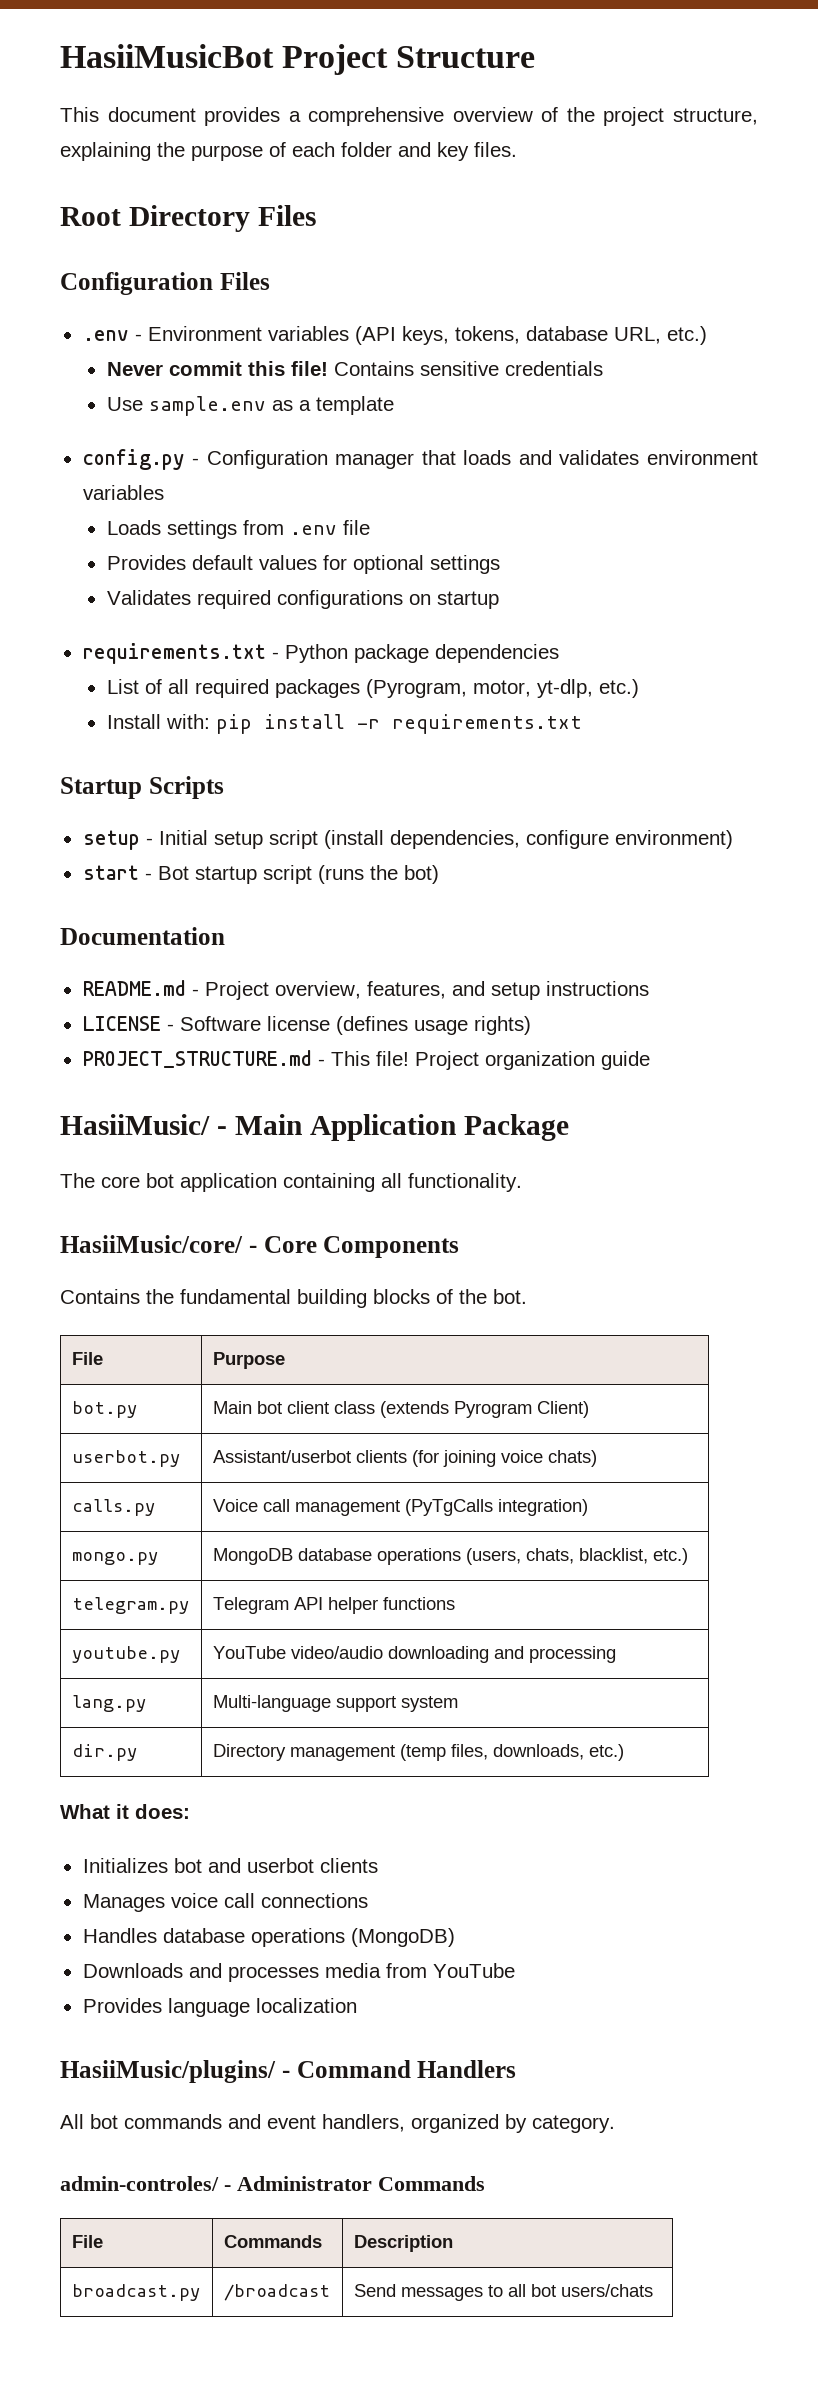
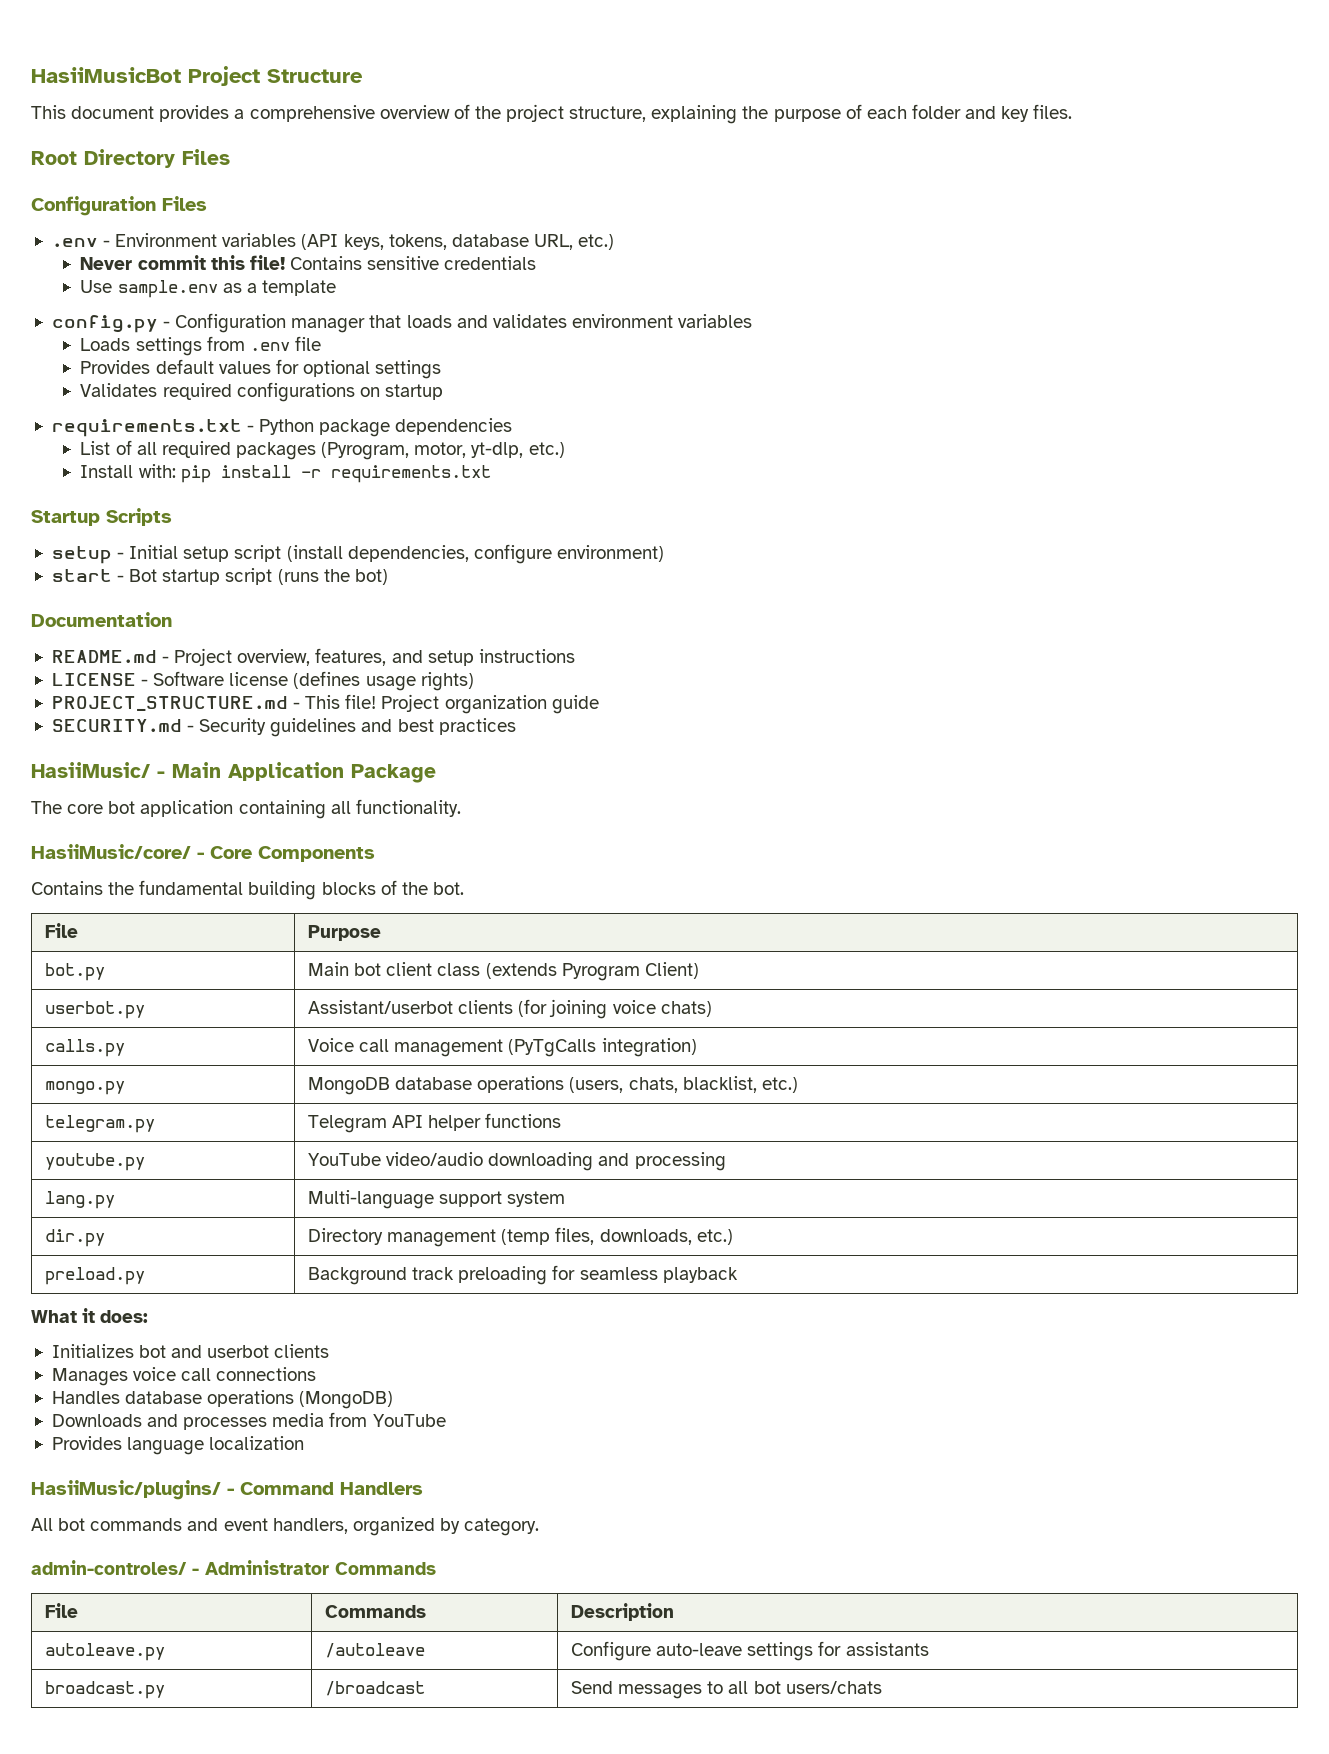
(650, 1060) none -> [51,718,516,737] // SECURITY.md - Security guidelines and best practices
(624, 1752) none -> [45,1267,146,1285] [308,1265,738,1285] // preload.py | Background track preloading for seamless playback
(453, 2243) none -> [45,1643,166,1661] [325,1643,426,1658] [571,1641,929,1661] // autoleave.py | /autoleave | Configure auto-leave settings for assistants

